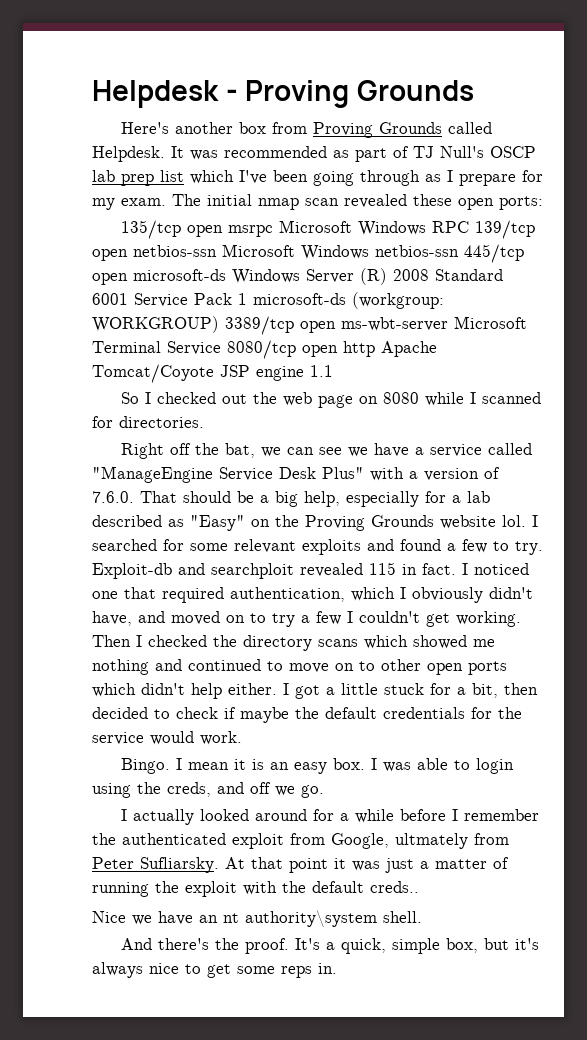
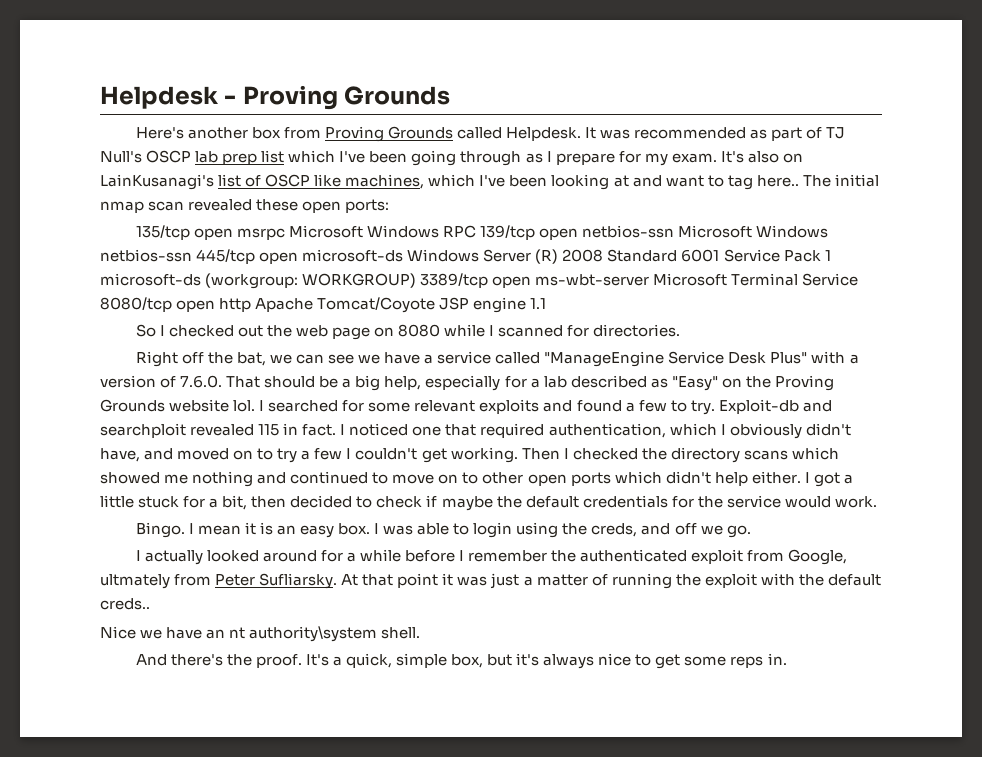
(166, 202) none -> [720,151,803,163] [100,174,799,190] It's also on LainKusanagi's list of OSCP like machines, which I've been looking at and want to tag here..

